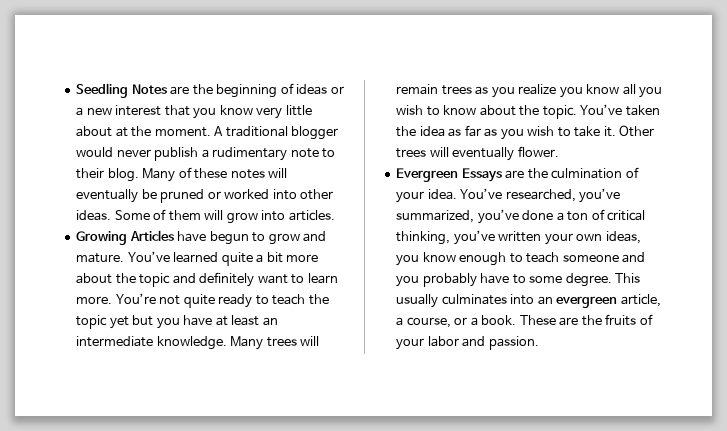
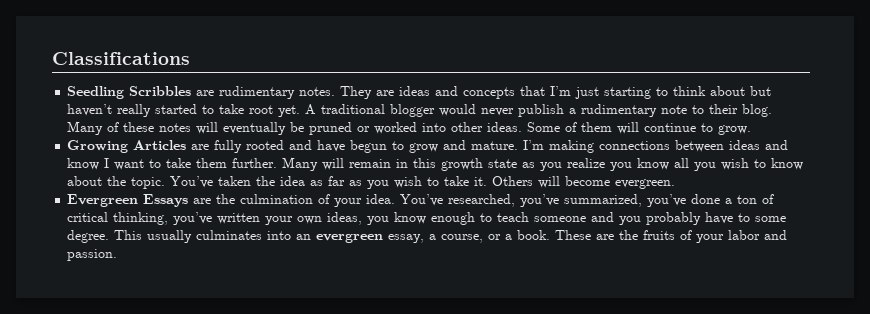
[76,83,344,98] [76,105,312,119] [76,126,211,137] Seedling Notes are the beginning of ideas or a new interest that you know very little about at the moment. -> [52,52,190,65] [67,86,772,99] [67,104,301,117] Classifications // Seedling Scribbles are rudimentary notes. They are ideas and concepts that I’m just starting to think about but haven’t really started to take root yet.
[226,210,335,224] grow into articles. -> [644,123,752,135] continue to grow.
(174, 235) none -> [191,140,313,153] are fully rooted and
[127,251,319,266] [76,272,338,287] [76,293,329,308] [76,315,278,329] [76,336,320,350] [396,84,472,95] You’ve learned quite a bit more about the topic and definitely want to learn more. You’re not quite ready to teach the topic yet but you have at least an intermediate knowledge. Many trees will remain trees -> [523,140,789,153] [67,157,518,171] I’m making connections between ideas and know I want to take them further. Many will remain in this growth state
[619,125,655,137] [396,146,559,161] Other trees will eventually flower. -> [492,176,676,189] Others will become evergreen.
[620,294,661,307] article, -> [388,234,425,243] essay,

